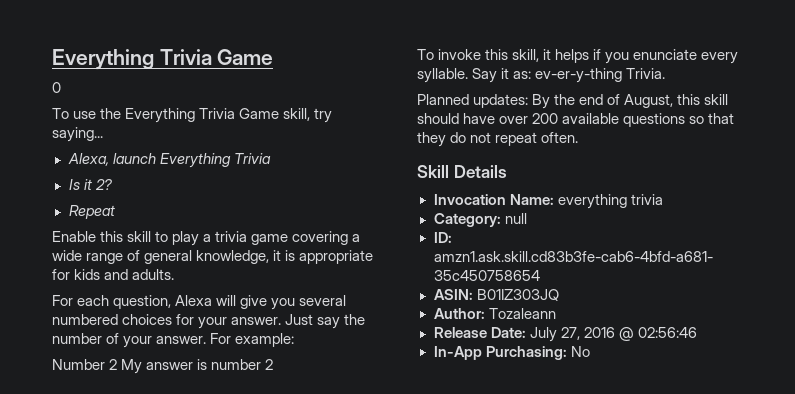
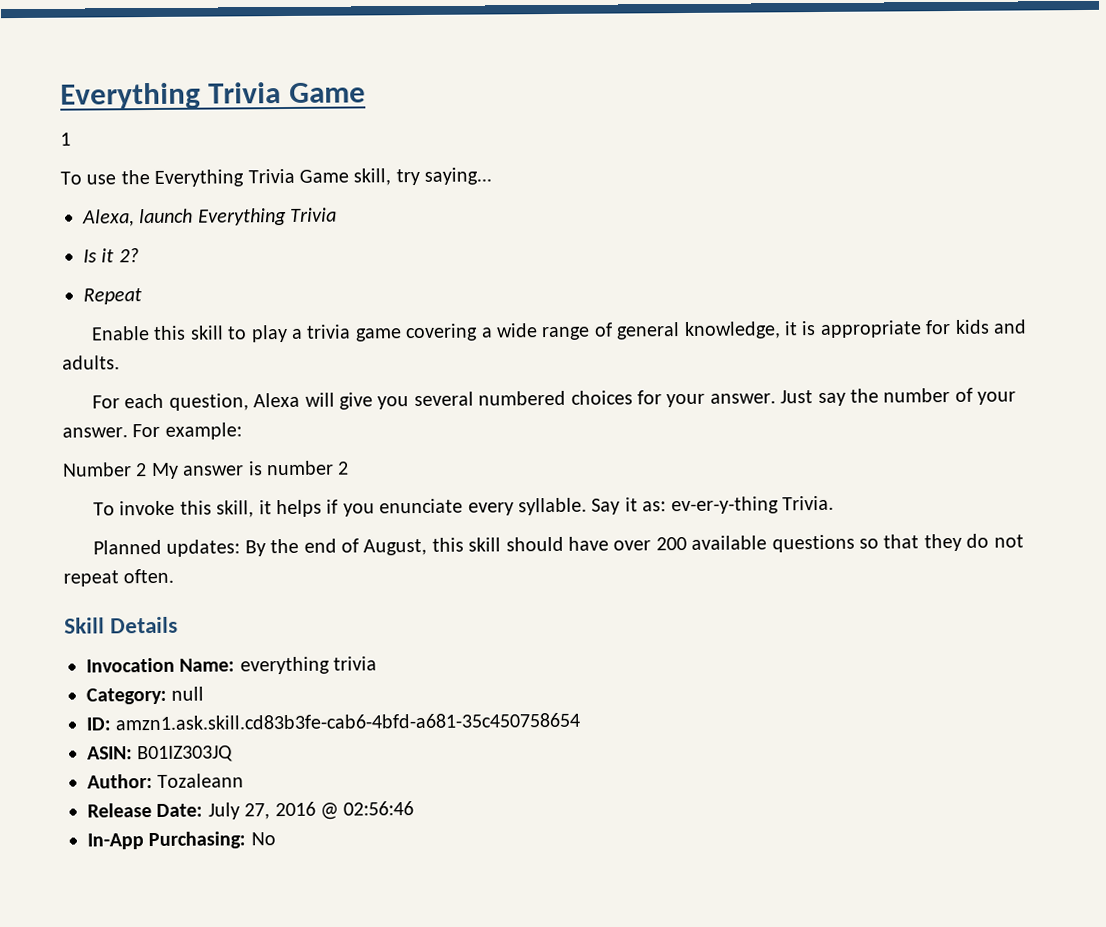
[52,82,61,93] 0 -> [60,132,71,146] 1

